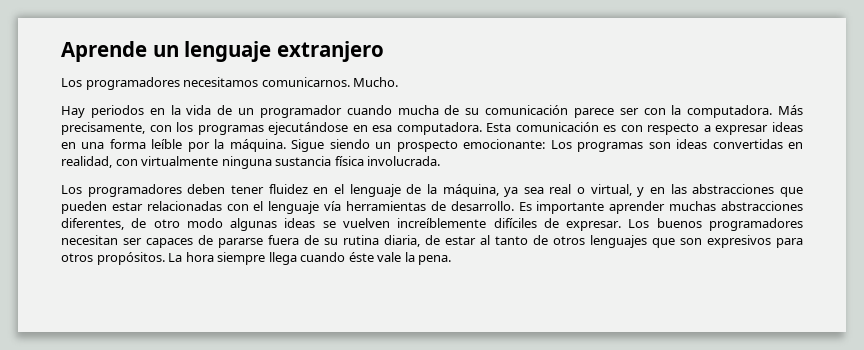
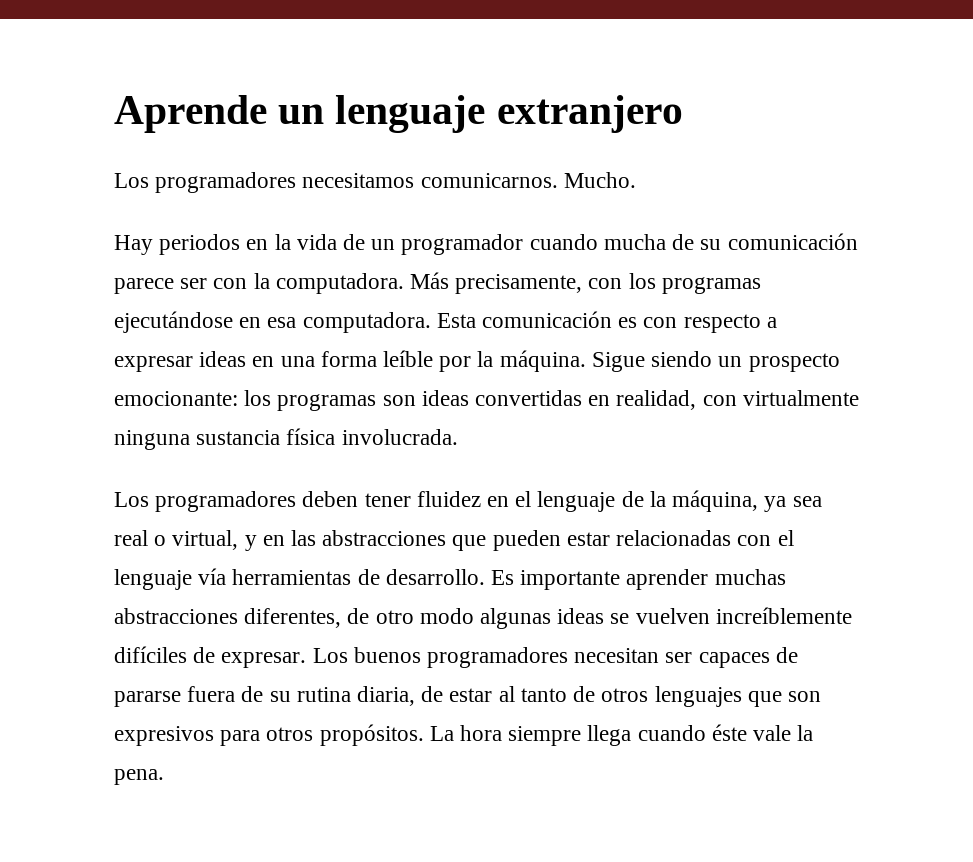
[550,140,572,149] Los -> [244,390,272,406] los

